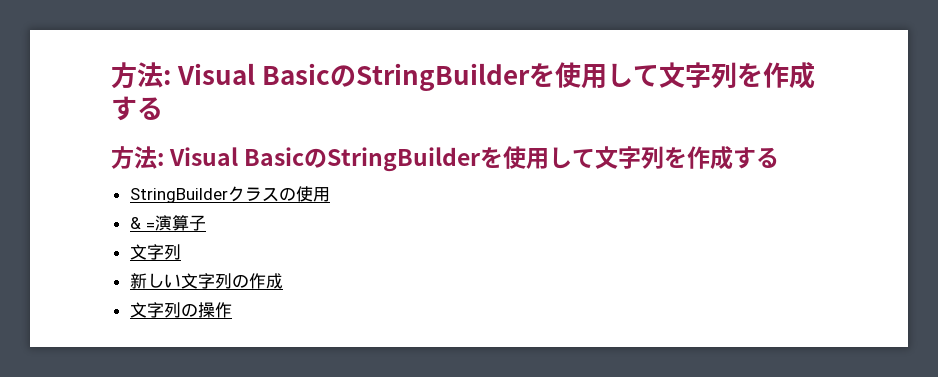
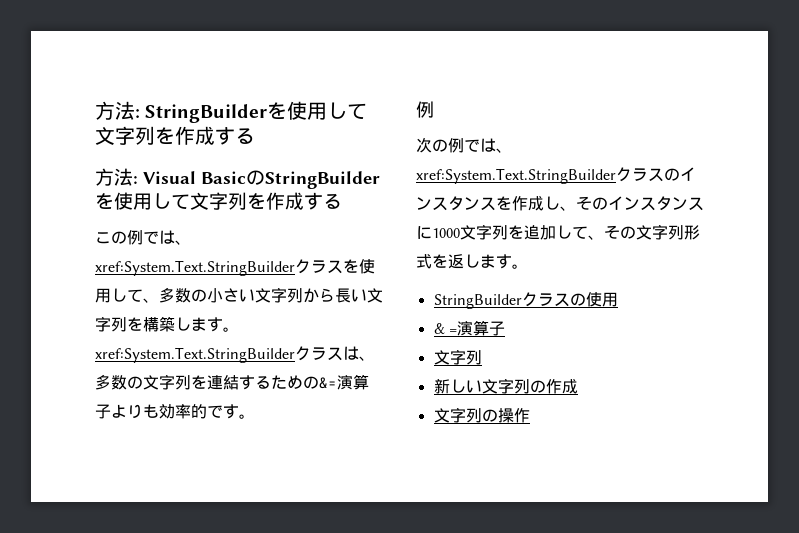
[111,62,357,89] 方法: Visual Basicの -> [95,101,140,120] 方法:
(780, 157) none -> [95,230,191,245] [95,259,375,276] [95,287,383,303] [95,316,239,332] [95,346,375,363] [95,374,369,390] [95,404,255,419] [416,101,434,118] [416,137,512,153] [416,167,696,184] [416,196,704,211] [416,224,700,240] [416,254,528,269] // この例では、xref:System.Text.StringBuilderクラスを使用して、多数の小さい文字列から長い文字列を構築します。xref:System.Text.StringBuilderクラスは、多数の文字列を連結するための&=演算子よりも効率的です。 // 例 // 次の例では、xref:System.Text.StringBuilderクラスのインスタンスを作成し、そのインスタンスに1000文字列を追加して、その文字列形式を返します。

